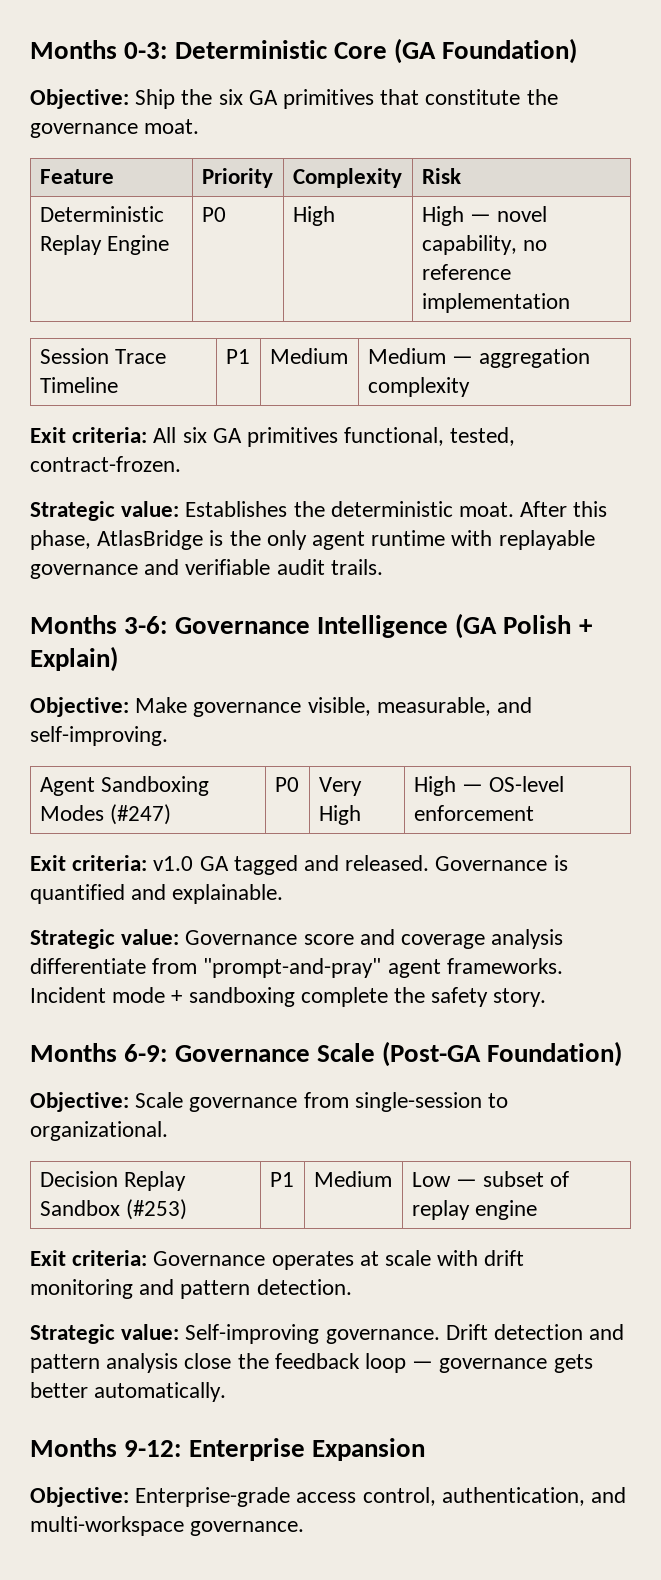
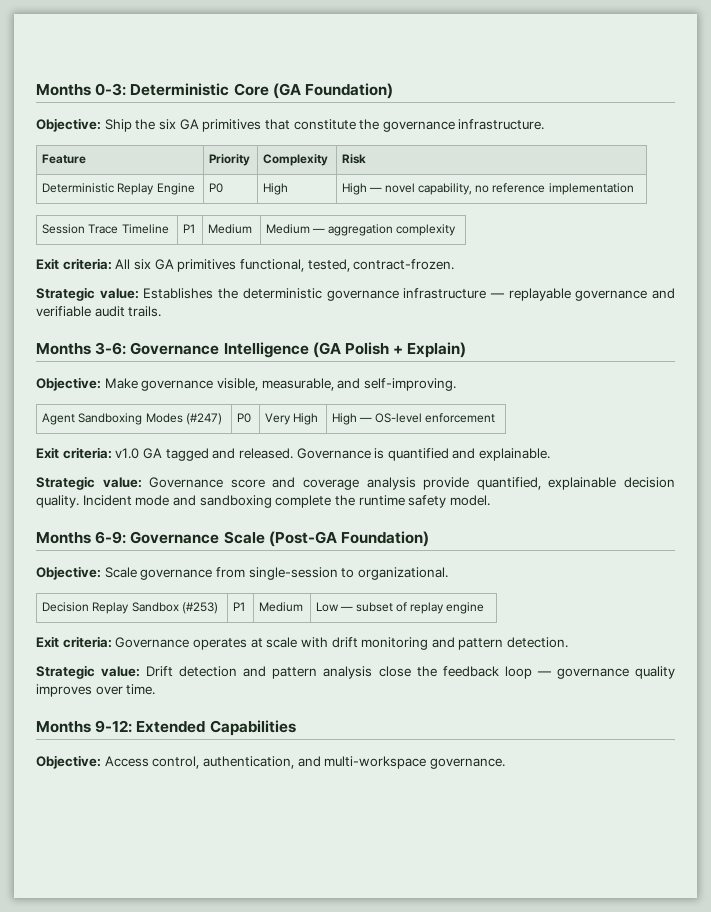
[144,119,200,134] moat. -> [458,119,545,130] infrastructure.
[459,501,608,517] [30,530,493,550] moat. After this phase, AtlasBridge is the only agent runtime with -> [326,288,505,301] governance infrastructure —
[30,958,563,978] differentiate from "prompt-and-pray" agent frameworks. -> [423,477,676,490] [36,495,79,508] provide quantified, explainable decision quality.
[171,990,183,1003] + -> [172,495,196,506] and
[431,987,547,1007] safety story. -> [358,495,490,508] runtime safety model.
[185,1324,440,1344] Self-improving governance. -> (141, 671) none
[553,1354,593,1373] [30,1382,227,1402] gets better automatically. -> [635,666,676,679] [36,684,156,697] quality improves over time.
[188,1438,425,1461] [30,1487,357,1507] Enterprise Expansion // Objective: Enterprise-grade access -> [136,720,296,736] [36,755,149,769] Extended Capabilities // Objective: Access

